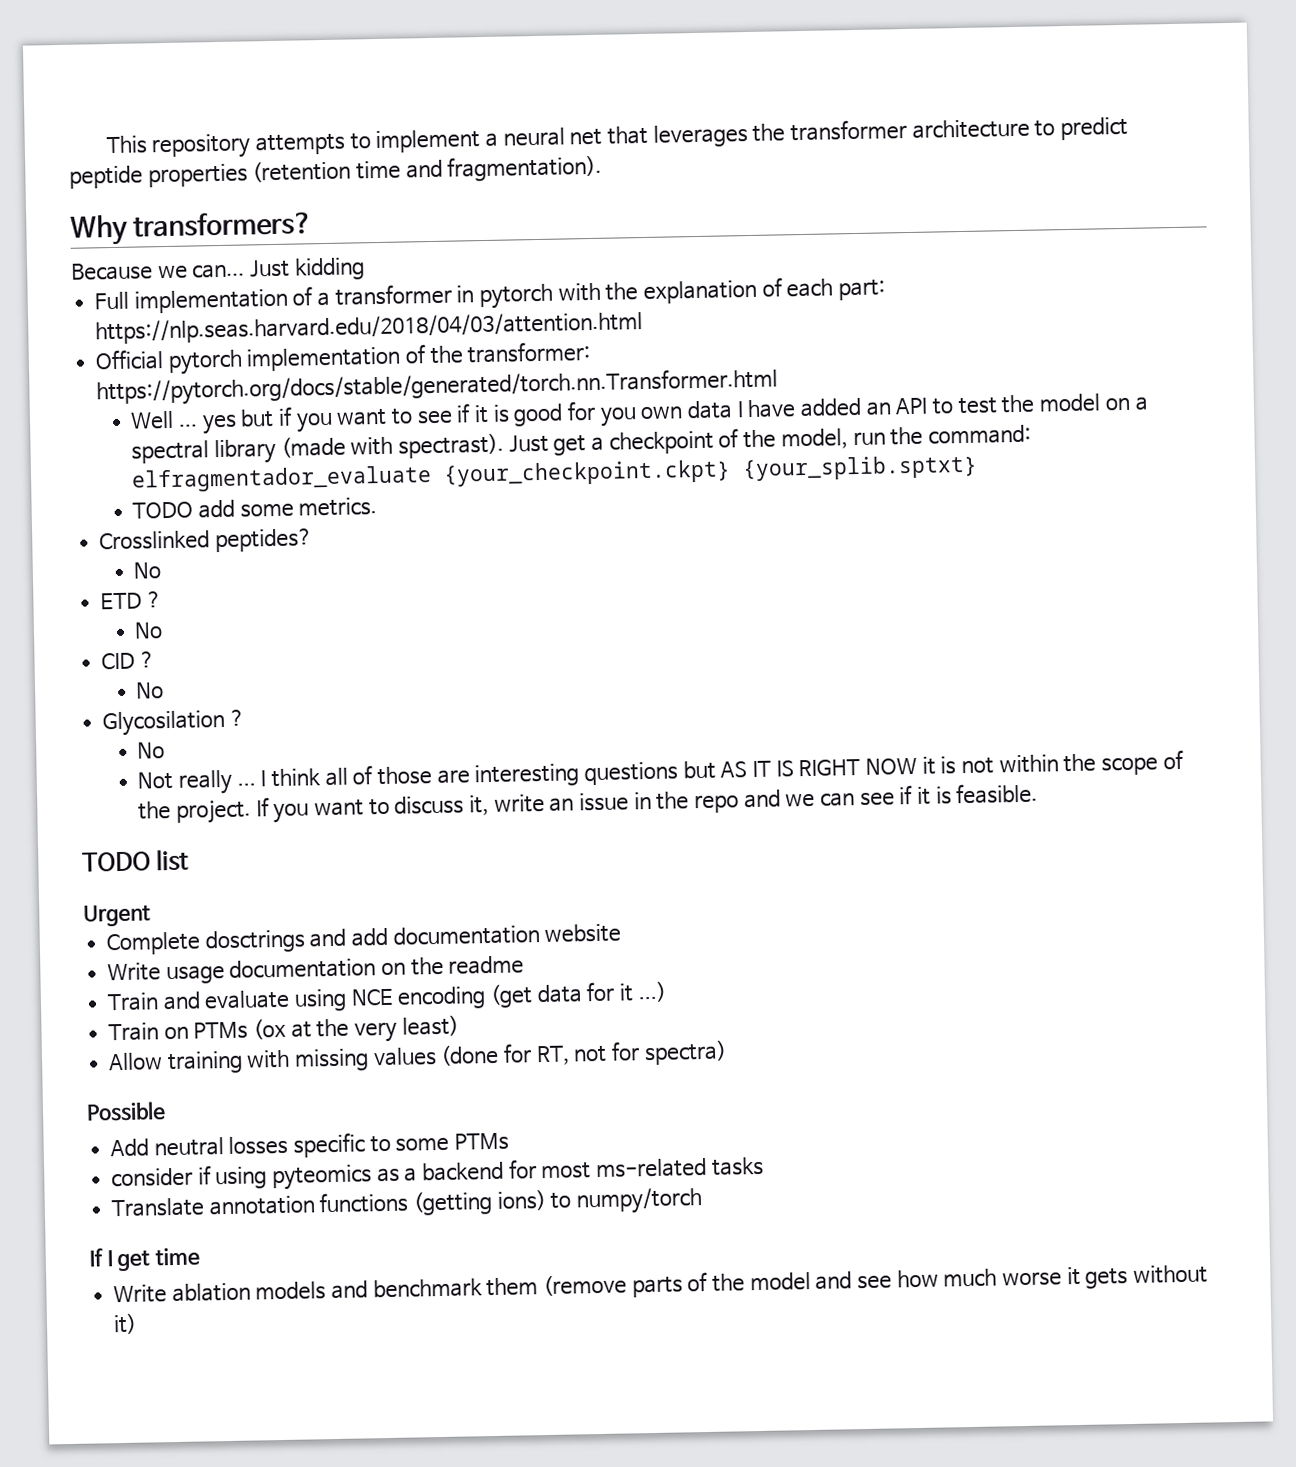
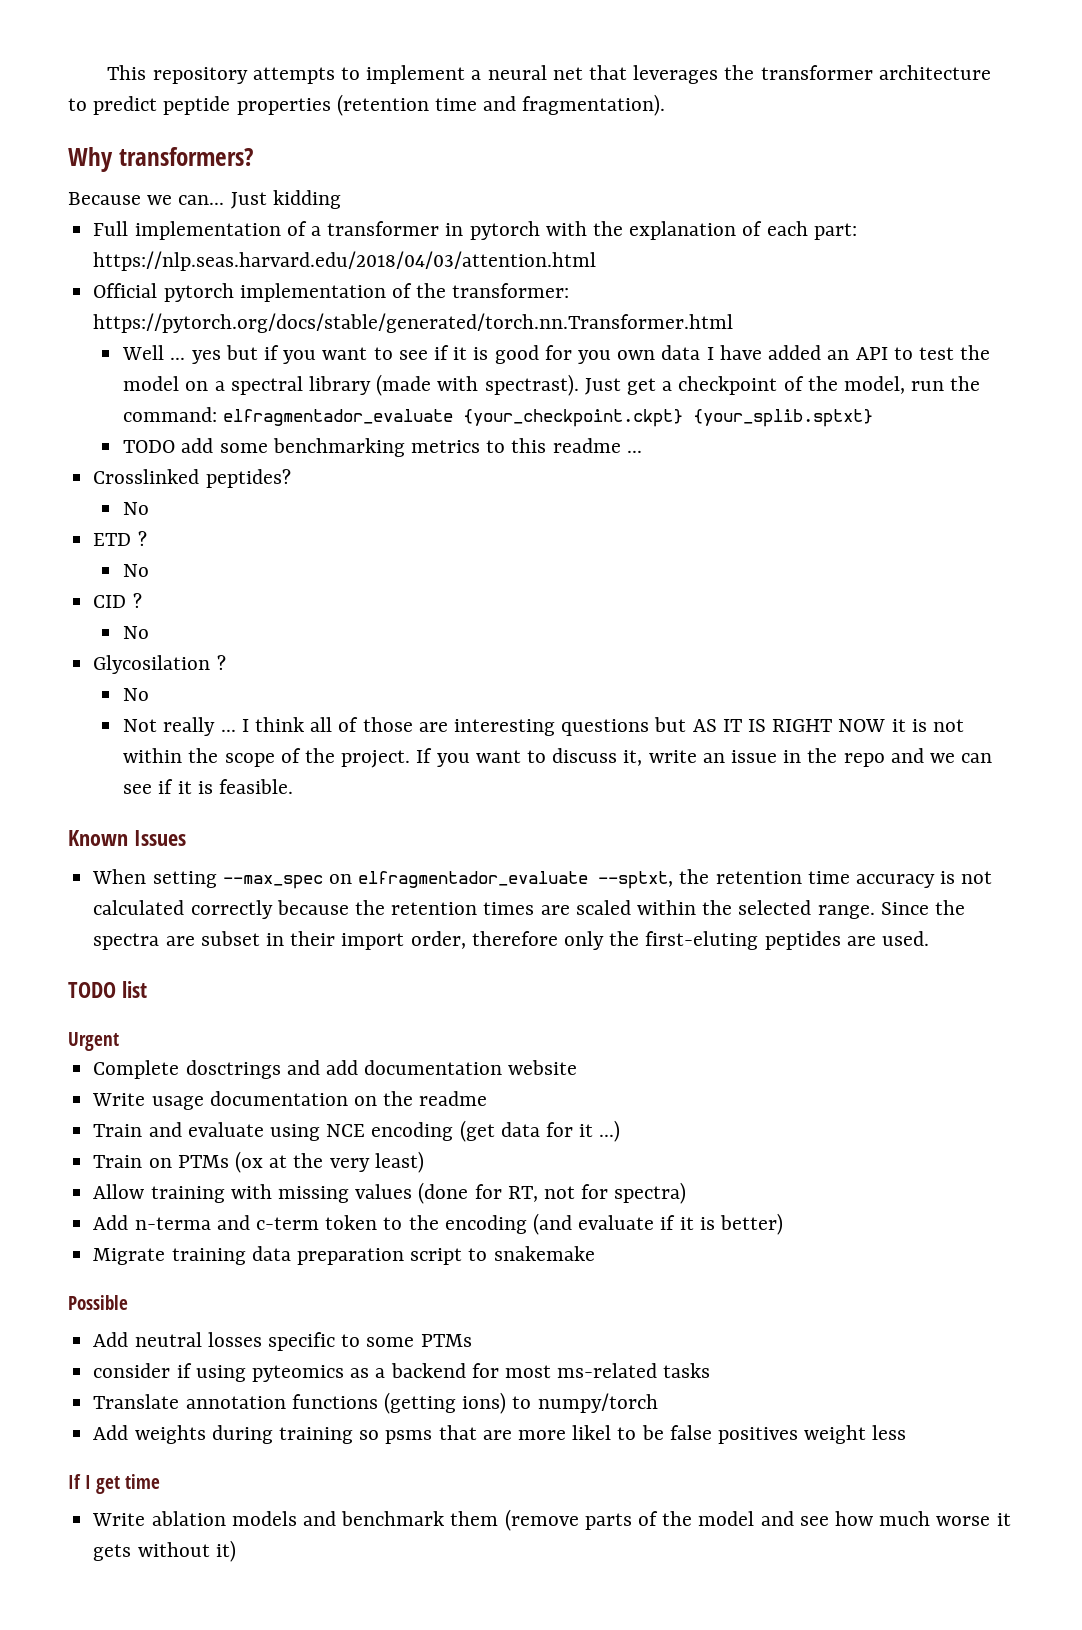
[298,497,378,517] metrics. -> [272,438,642,457] benchmarking metrics to this readme ...
(1039, 793) none -> [68,830,186,846] [92,869,993,889] [93,900,966,919] [93,931,930,950] // Known Issues // When setting --max_spec on elfragmentador_evaluate --sptxt, the retention time accuracy is not calculated correctly because the retention times are scaled within the selected range. Since the spectra are subset in their import order, therefore only the first-eluting peptides are used.
(727, 1053) none -> [93,1213,784,1235] [93,1246,595,1265] // Add n-terma and c-term token to the encoding (and evaluate if it is better) // Migrate training data preparation script to snakemake
(704, 1201) none -> [93,1425,907,1444] // Add weights during training so psms that are more likel to be false positives weight less

